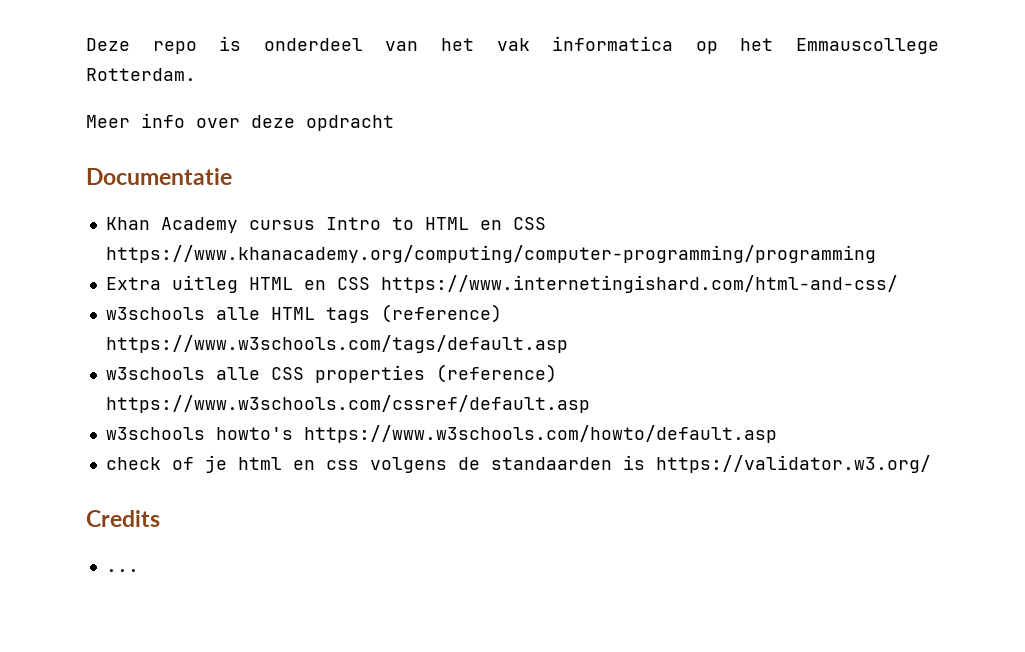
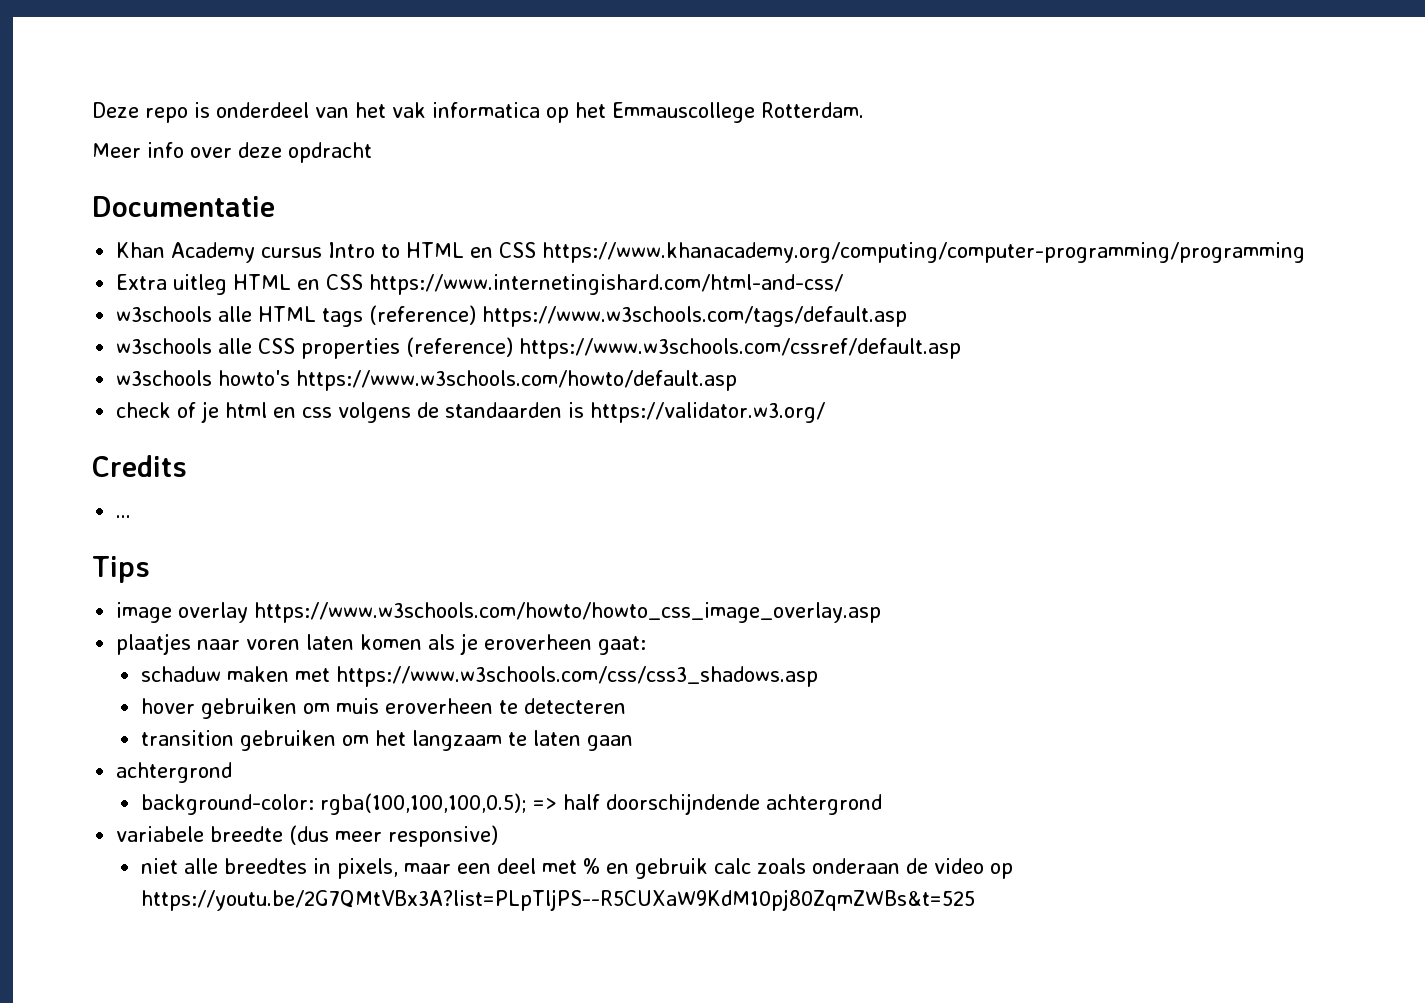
(139, 570) none -> [92,556,150,583] [116,602,882,623] [116,633,647,655] [140,666,818,687] [140,698,626,719] [140,730,633,751] [116,762,233,783] [140,793,882,815] [116,825,499,847] [140,858,1013,879] [140,889,975,911] // Tips // image overlay https://www.w3schools.com/howto/howto_css_image_overlay.asp // plaatjes naar voren laten komen als je eroverheen gaat: // schaduw maken met https://www.w3schools.com/css/css3_shadows.asp // hover gebruiken om muis eroverheen te detecteren // transition gebruiken om het langzaam te laten gaan // achtergrond // background-color: rgba(100,100,100,0.5); => half doorschijndende achtergrond // variabele breedte (dus meer responsive) // niet alle breedtes in pixels, maar een deel met % en gebruik calc zoals onderaan de video op https://youtu.be/2G7QMtVBx3A?list=PLpTljPS--R5CUXaW9KdM10pj80ZqmZWBs&t=525

